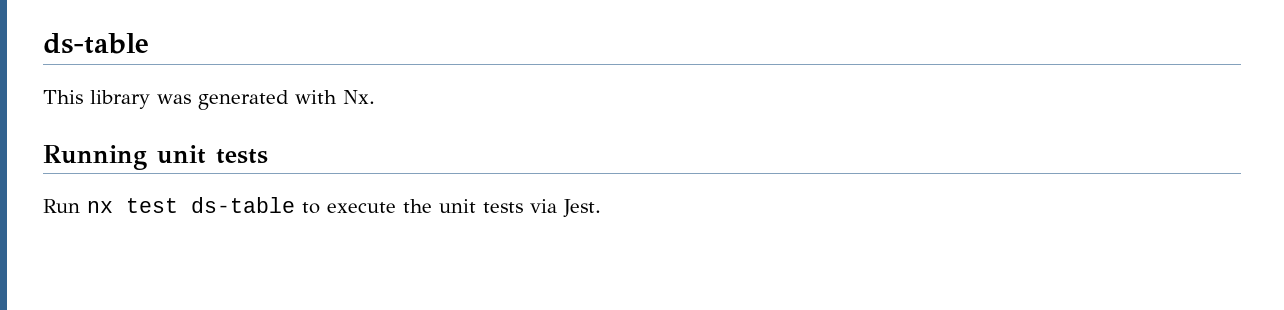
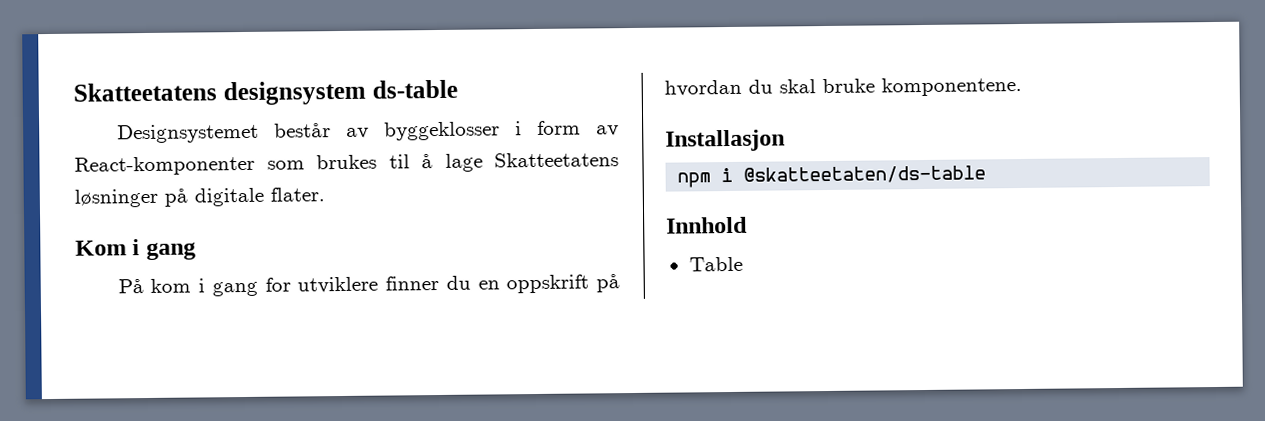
(43, 43) none -> [73,80,366,106] Skatteetatens designsystem
[43,90,375,110] [43,145,268,170] [43,197,601,218] This library was generated with Nx. // Running unit tests // Run nx test ds-table to execute the unit tests via Jest. -> [116,120,619,144] [74,152,619,176] [74,187,325,208] [75,239,196,261] [117,274,621,297] [664,76,1022,97] [665,129,785,152] [677,165,987,188] [666,216,748,234] [688,256,743,272] Designsystemet består av byggeklosser i form av React-komponenter som brukes til å lage Skatteetatens løsninger på digitale flater. // Kom i gang // På kom i gang for utviklere finner du en oppskrift på hvordan du skal bruke komponentene. // Installasjon // npm i @skatteetaten/ds-table // Innhold // Table

